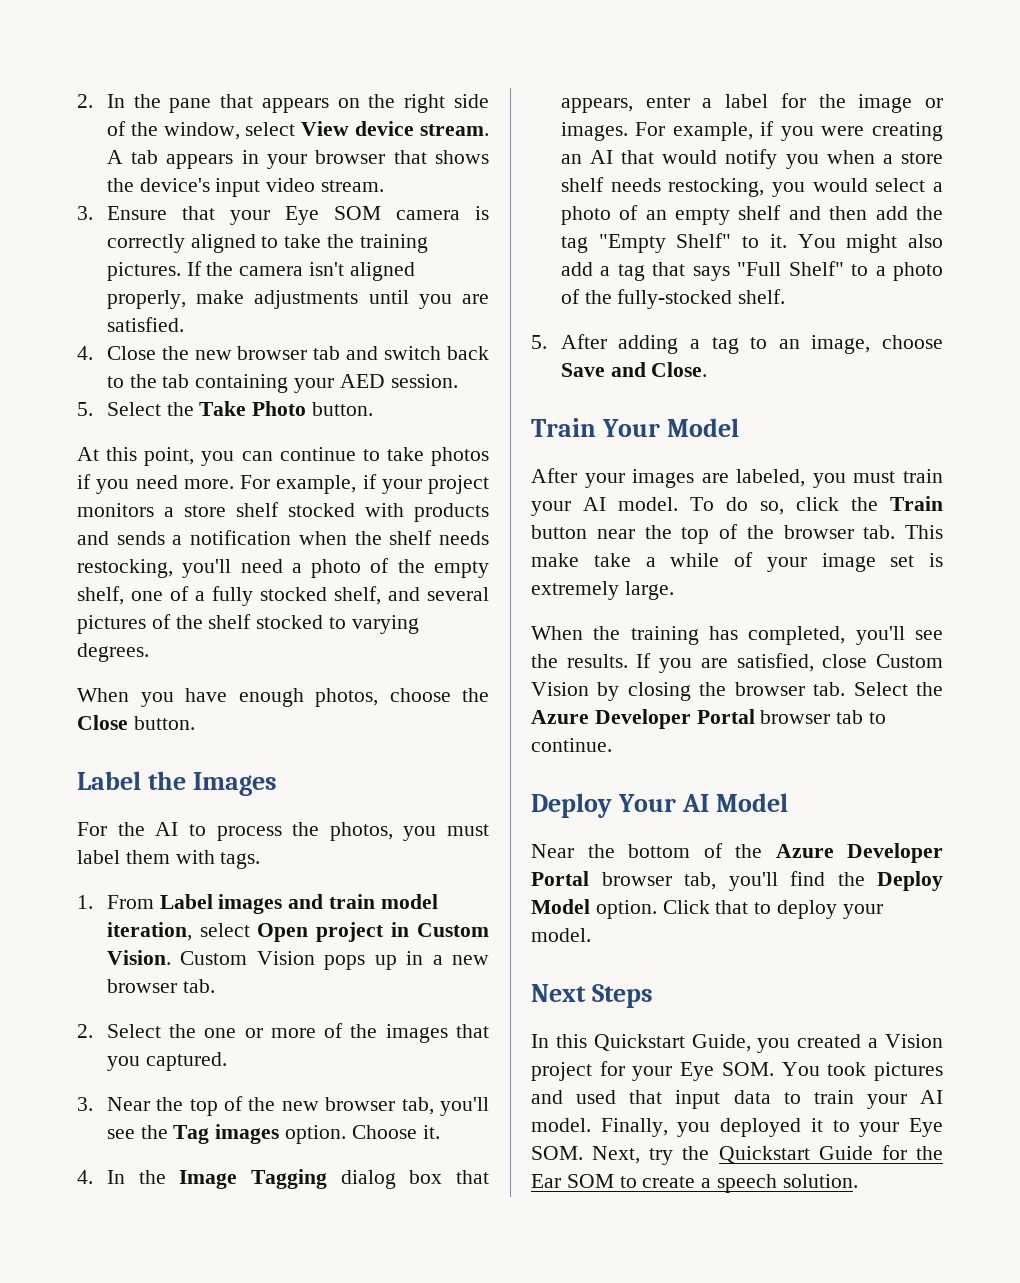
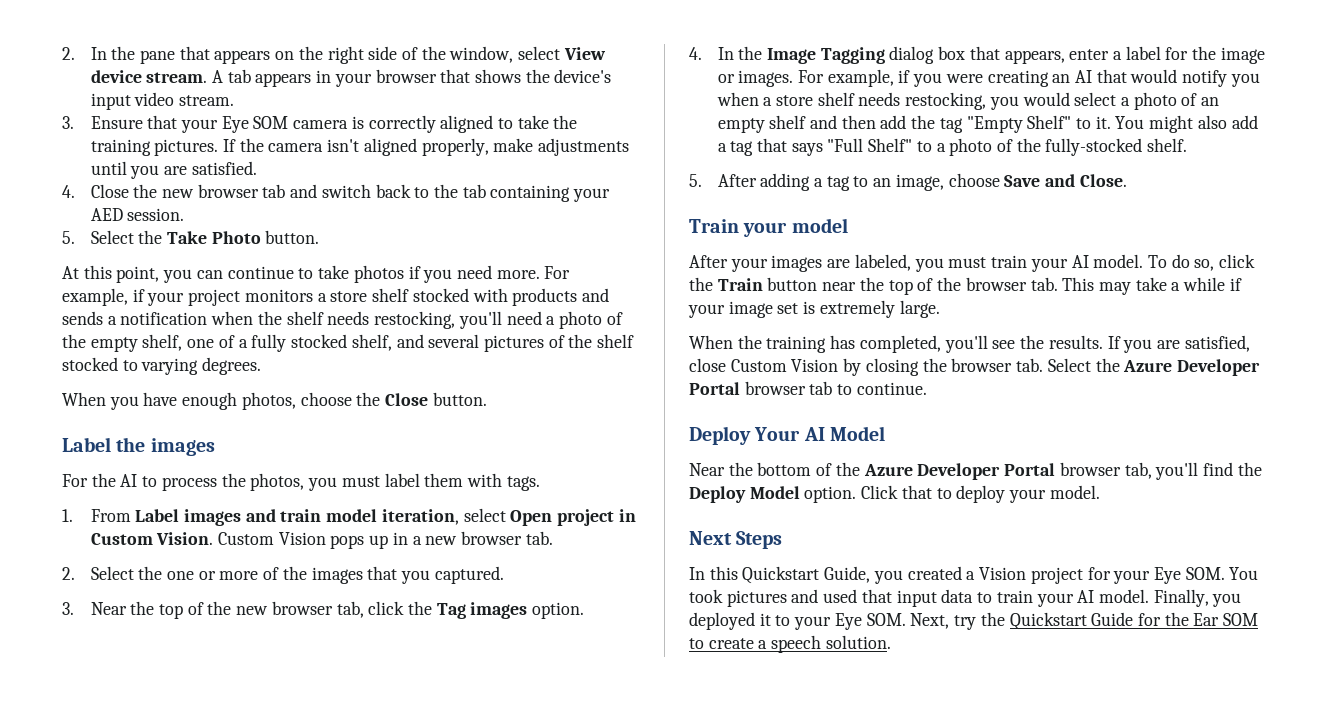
[193,772,278,796] Images -> [150,438,215,456] images
[440,1097,489,1116] [106,1129,135,1139] you'll see -> [368,601,405,615] click
[351,1125,440,1139] Choose it. -> (585, 610) none
[602,418,740,437] Your Model -> [743,218,848,237] your model
[531,553,579,567] make -> [1098,282,1131,295] may
[734,552,753,567] of -> [1229,278,1242,291] if

